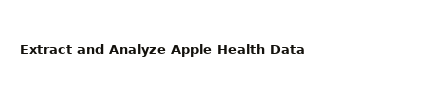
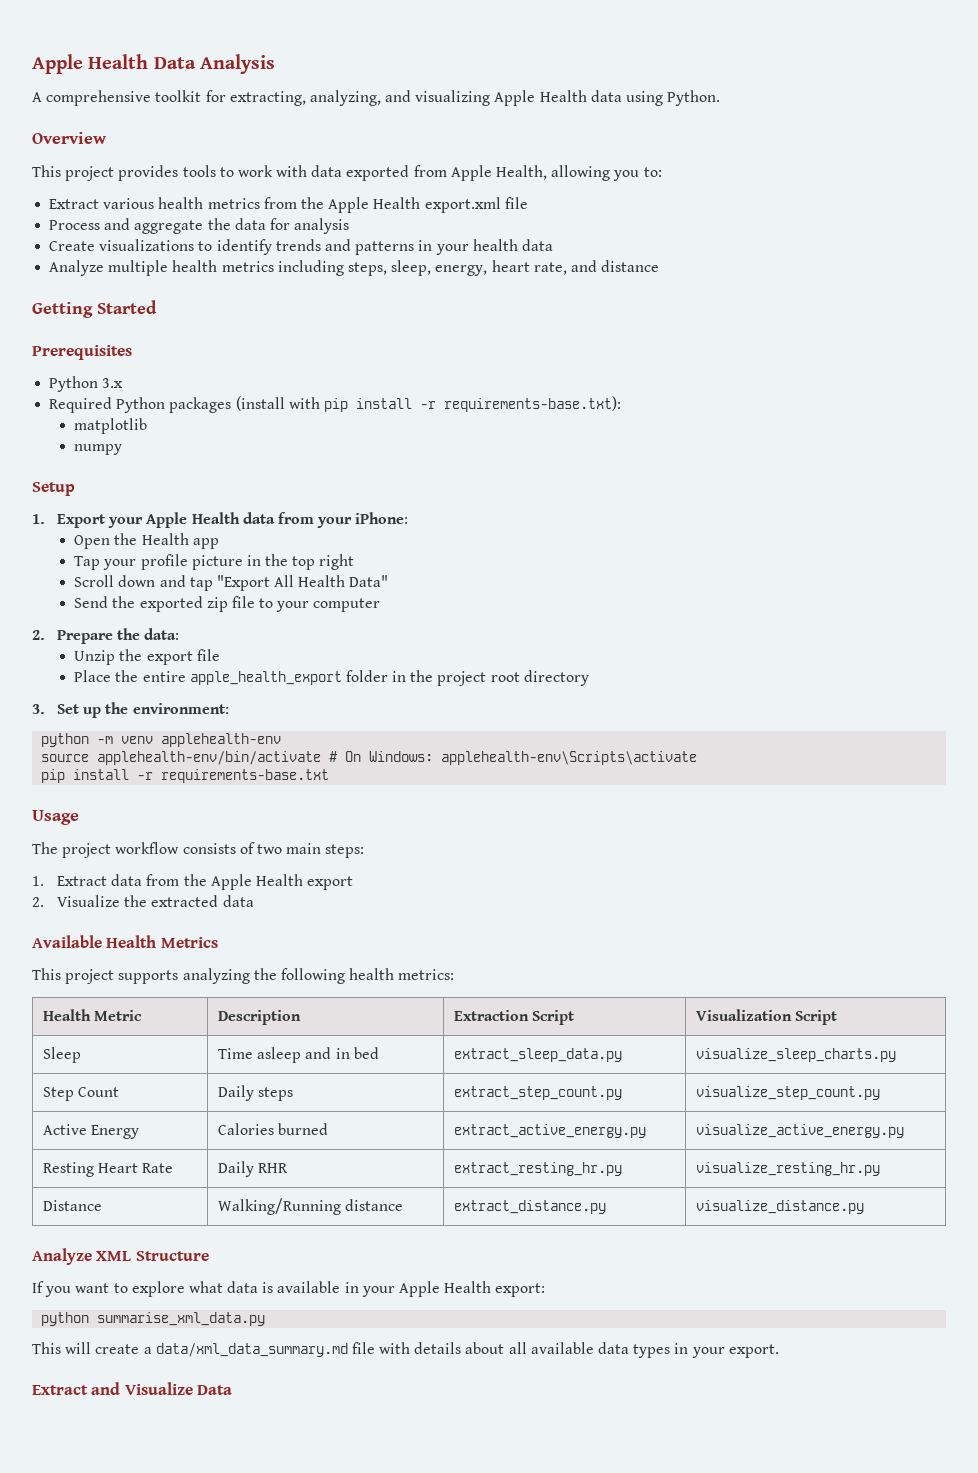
[20,44,265,57] Extract and Analyze Apple Health -> [32,54,275,74] [32,90,721,106] [32,132,106,144] [32,165,662,181] [49,197,528,213] [49,218,350,234] [49,239,553,255] [49,260,660,276] [32,300,157,318] [32,345,132,360] [49,376,124,392] [49,396,621,413] [74,418,148,434] [74,444,123,455] [32,482,75,496] [32,512,409,528] [74,533,219,549] [74,554,355,570] [74,575,389,591] [74,596,381,612] [32,628,180,644] [74,649,220,665] [74,670,589,686] [32,702,229,718] [41,733,282,747] [41,751,698,765] [41,769,330,783] [32,810,79,825] [32,842,365,858] [32,874,354,890] [32,895,254,907] [32,935,218,948] [32,968,455,984] [43,1009,143,1021] [218,1010,302,1025] [454,1010,575,1025] [696,1009,838,1025] [43,1047,82,1063] [218,1047,379,1063] [454,1048,623,1062] [696,1048,897,1062] [43,1087,120,1101] [218,1085,294,1101] [454,1086,623,1100] [696,1086,881,1100] [43,1124,140,1139] [218,1123,329,1135] [454,1124,647,1138] [696,1124,905,1138] [43,1162,174,1177] [218,1161,289,1177] [454,1162,623,1176] [696,1162,881,1176] [43,1200,103,1211] [218,1198,404,1215] [454,1200,607,1214] [696,1200,865,1214] [32,1248,209,1265] [32,1281,546,1297] [41,1312,266,1326] [32,1342,779,1358] [32,1382,193,1395] Apple Health Data Analysis // A comprehensive toolkit for extracting, analyzing, and visualizing Apple Health data using Python. // Overview // This project provides tools to work with data exported from Apple Health, allowing you to: // Extract various health metrics from the Apple Health export.xml file // Process and aggregate the data for analysis // Create visualizations to identify trends and patterns in your health data // Analyze multiple health metrics including steps, sleep, energy, heart rate, and distance // Getting Started // Prerequisites // Python 3.x // Required Python packages (install with pip install -r requirements-base.txt): // matplotlib // numpy // Setup // 1. Export your Apple Health data from your iPhone: // Open the Health app // Tap your profile picture in the top right // Scroll down and tap "Export All Health Data" // Send the exported zip file to your computer // 2. Prepare the data: // Unzip the export file // Place the entire apple_health_export folder in the project root directory // 3. Set up the environment: // python -m venv applehealth-env // source applehealth-env/bin/activate # On Windows: applehealth-env\Scripts\activate // pip install -r requirements-base.txt // Usage // The project workflow consists of two main steps: // 1. Extract data from the Apple Health export // 2. Visualize the extracted data // Available Health Metrics // This project supports analyzing the following health metrics: // Health Metric | Description | Extraction Script | Visualization Script // Sleep | Time asleep and in bed | extract_sleep_data.py | visualize_sleep_charts.py // Step Count | Daily steps | extract_step_count.py | visualize_step_count.py // Active Energy | Calories burned | extract_active_energy.py | visualize_active_energy.py // Resting Heart Rate | Daily RHR | extract_resting_hr.py | visualize_resting_hr.py // Distance | Walking/Running distance | extract_distance.py | visualize_distance.py // Analyze XML Structure // If you want to explore what data is available in your Apple Health export: // python summarise_xml_data.py // This will create a data/xml_data_summary.md file with details about all available data types in your export. // Extract and Visualize

